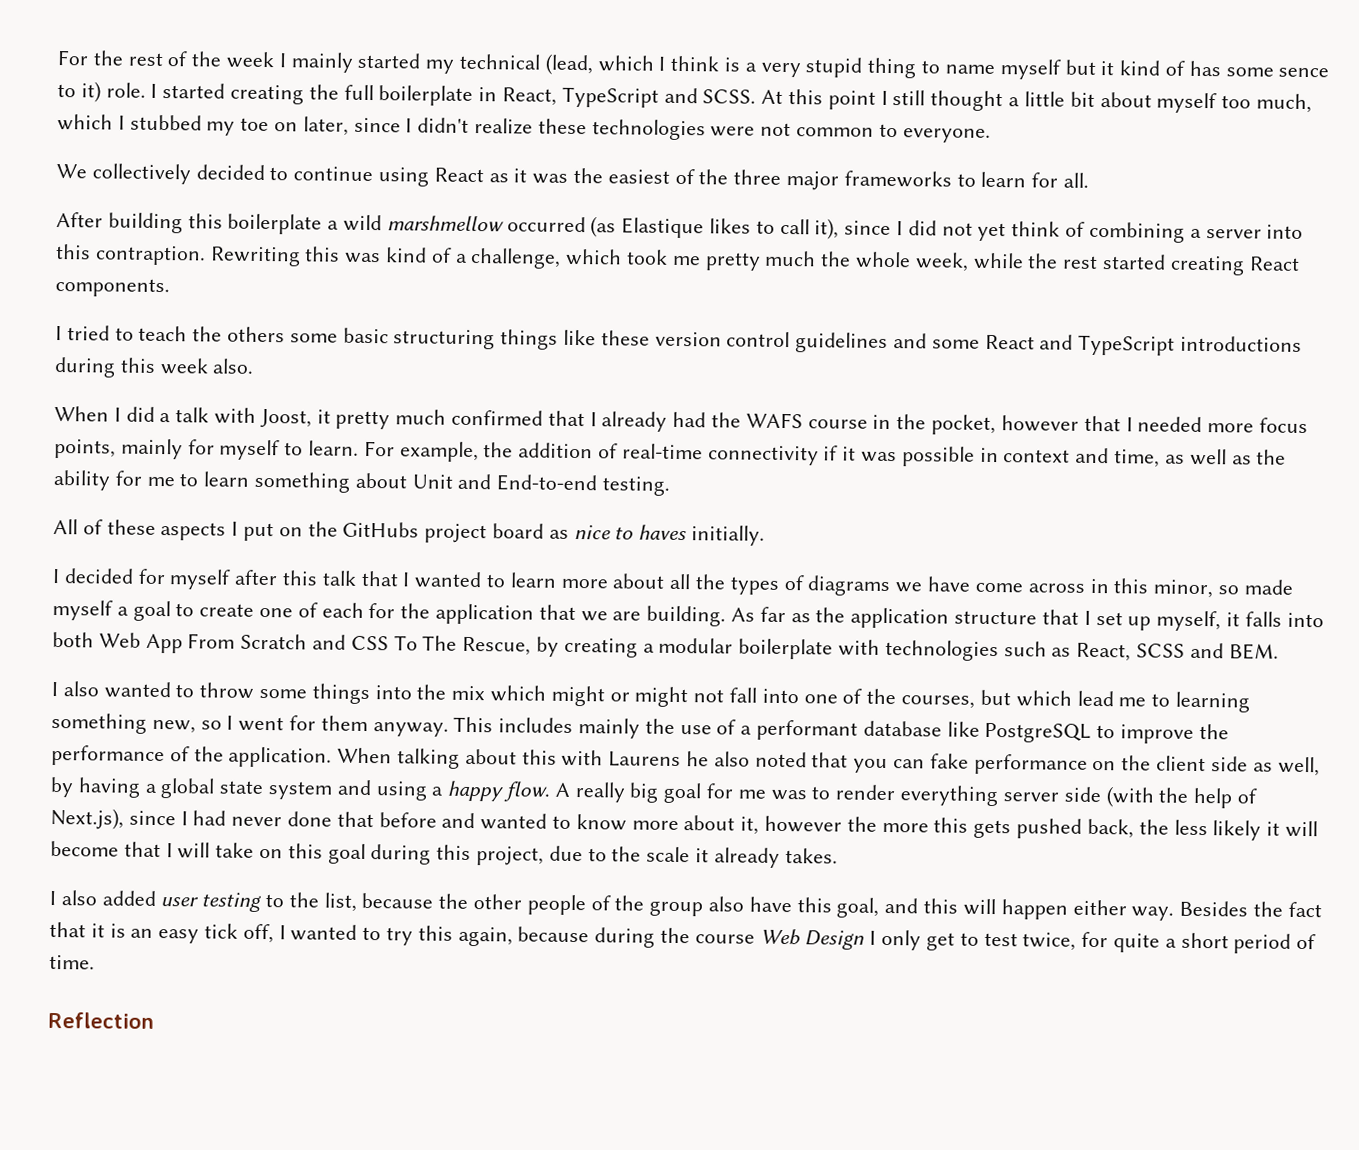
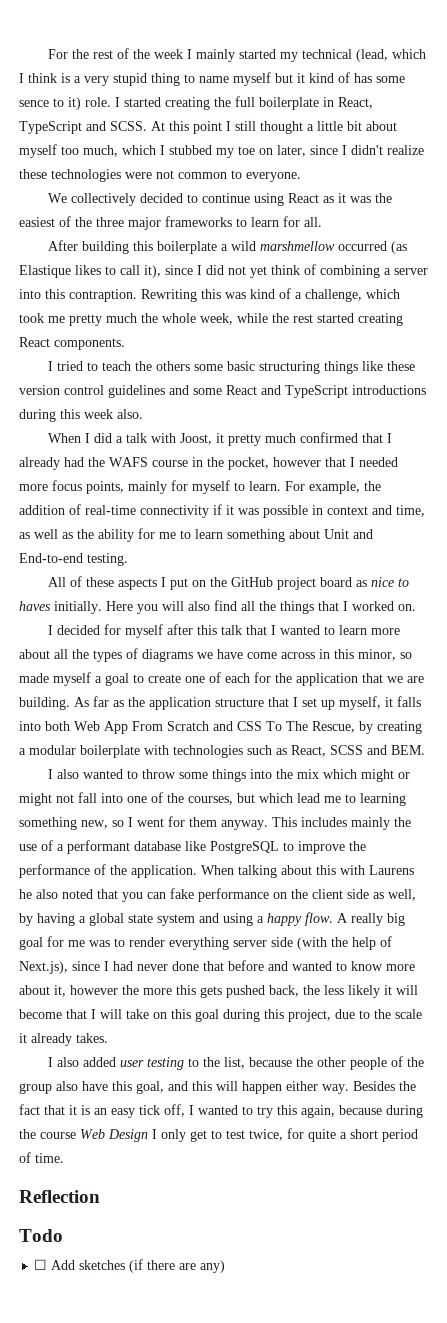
[342,521,420,538] GitHubs -> [230,577,273,587] GitHub
(766, 535) none -> [106,600,416,614] Here you will also find all the things that I worked on.
(154, 1020) none -> [19,1229,63,1242] [34,1259,226,1273] // Todo // ☐ Add sketches (if there are any)

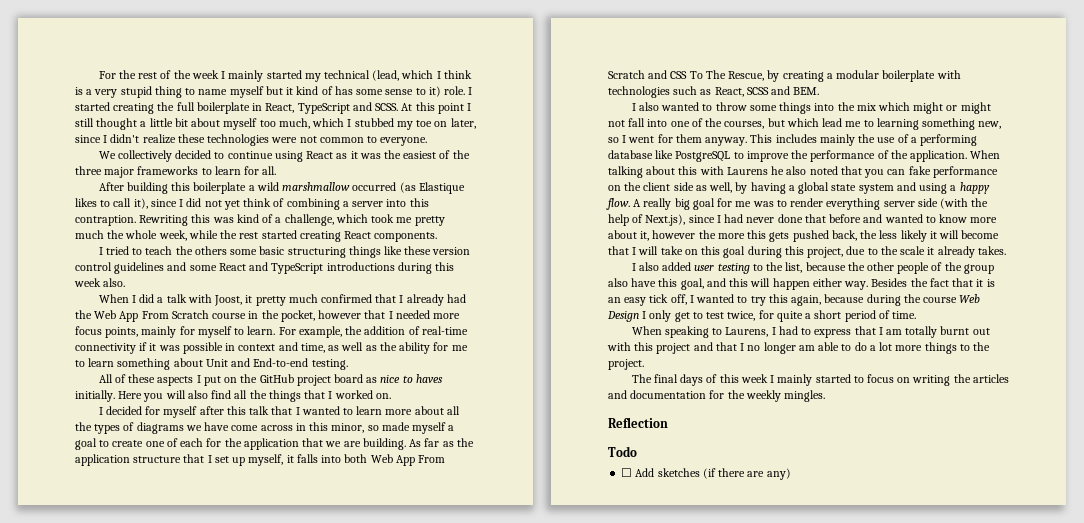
[19,100,49,107] sence -> [385,89,414,95] sense
[259,241,335,251] marshmellow -> [282,182,351,191] marshmallow
[109,457,148,467] WAFS -> [94,310,209,322] Web App From Scratch
[67,840,130,854] performant -> [920,134,978,146] performing
(64, 1158) none -> [631,326,990,338] [607,342,991,354] [608,359,644,370] [631,374,1009,386] [608,390,826,402] // When speaking to Laurens, I had to express that I am totally burnt out with this project and that I no longer am able to do a lot more things to the project. // The final days of this week I mainly started to focus on writing the articles and documentation for the weekly mingles.

